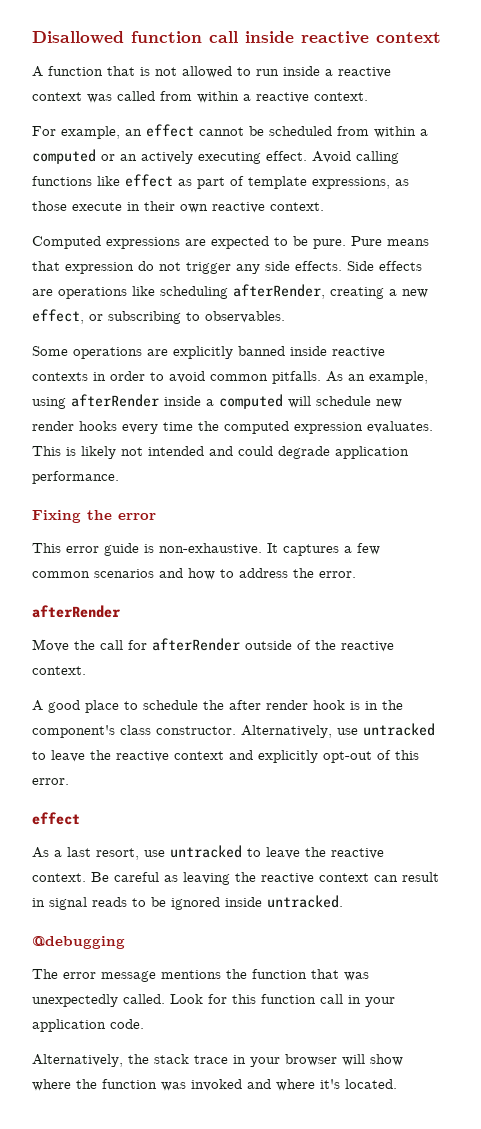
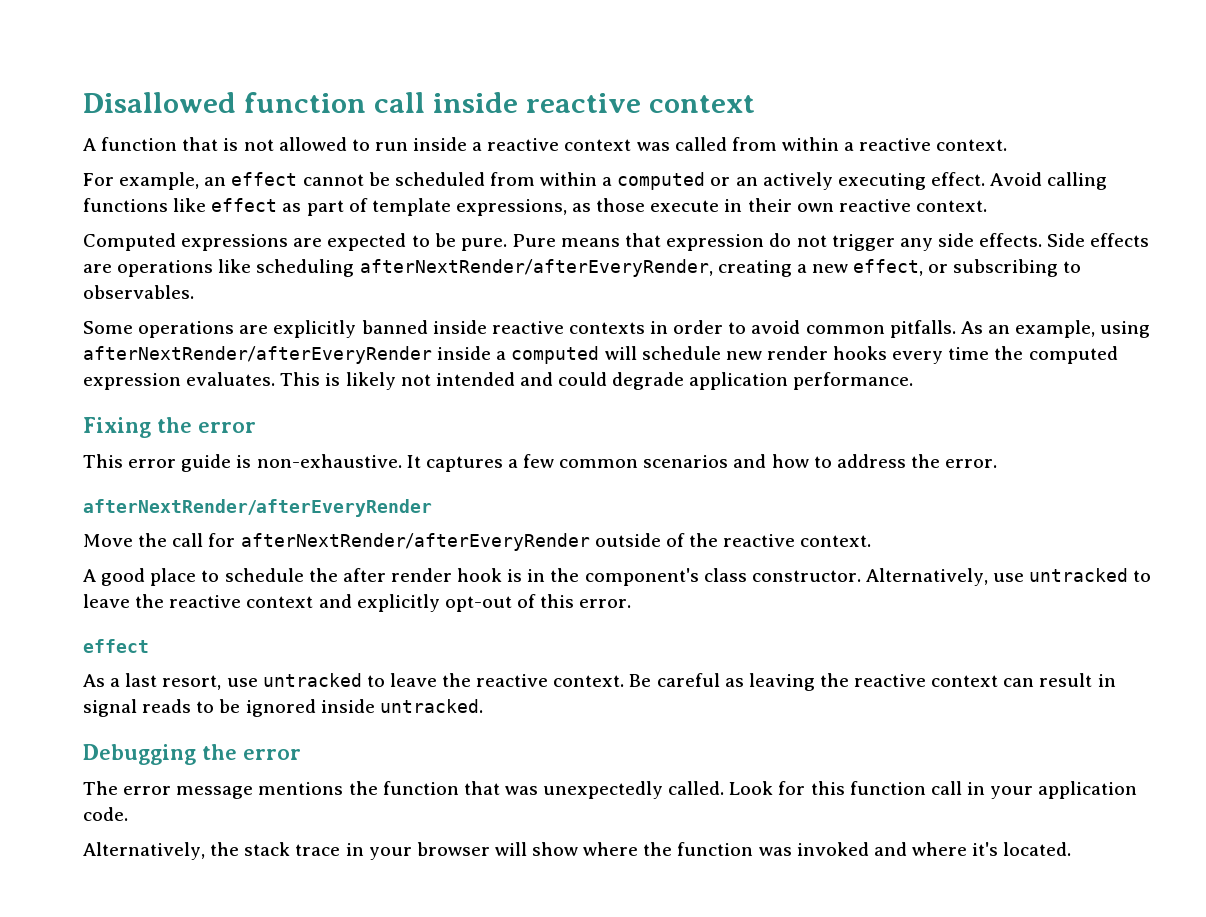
[233,284,325,299] afterRender, -> [359,259,713,277] afterNextRender/afterEveryRender,
[71,394,159,407] afterRender -> [83,346,432,364] afterNextRender/afterEveryRender
[32,605,121,618] afterRender -> [83,499,432,517] afterNextRender/afterEveryRender
[152,638,240,651] afterRender -> [240,533,590,551] afterNextRender/afterEveryRender
[32,936,125,949] @debugging -> [83,744,301,765] Debugging the error

